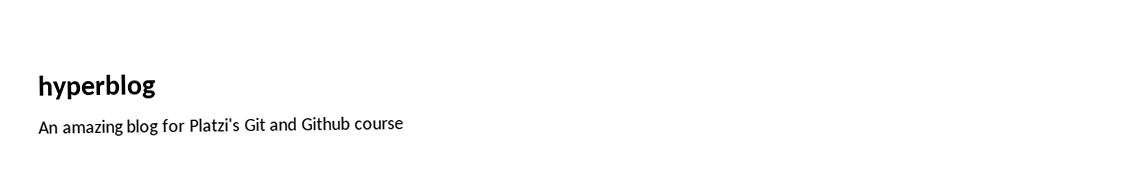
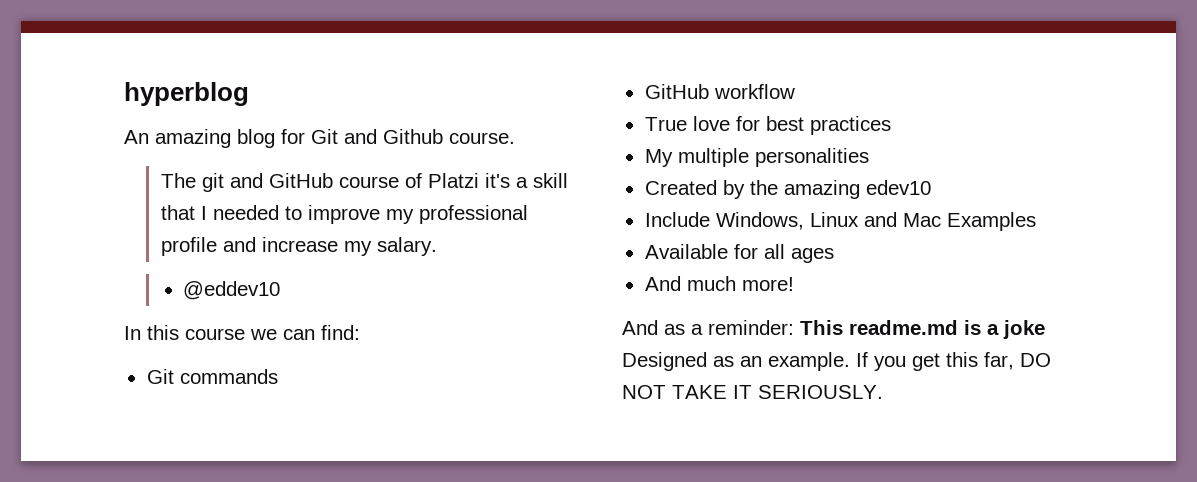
[188,118,240,132] Platzi's -> (305, 136) none
[353,120,404,130] course -> [449,132,515,144] [160,173,568,192] [160,205,528,224] [160,237,437,256] [183,281,281,300] [124,325,360,340] [146,369,278,384] [644,84,795,99] [644,116,891,135] [644,148,869,167] [644,180,931,199] [644,212,1036,231] [644,244,834,263] [644,276,794,291] [622,320,1045,339] [622,352,1051,371] [622,385,883,399] course. // The git and GitHub course of Platzi it's a skill that I needed to improve my professional profile and increase my salary. // @eddev10 // In this course we can find: // Git commands // GitHub workflow // True love for best practices // My multiple personalities // Created by the amazing edev10 // Include Windows, Linux and Mac Examples // Available for all ages // And much more! // And as a reminder: This readme.md is a joke Designed as an example. If you get this far, DO NOT TAKE IT SERIOUSLY.

